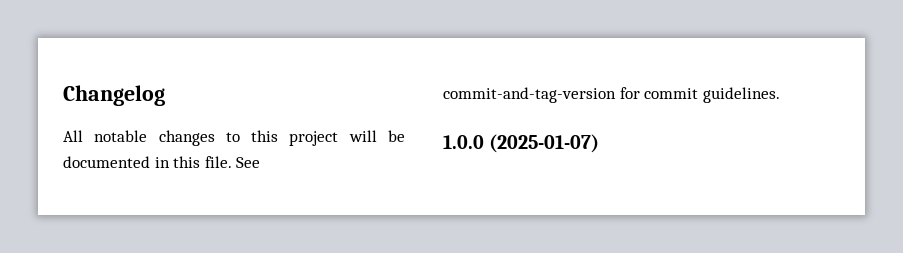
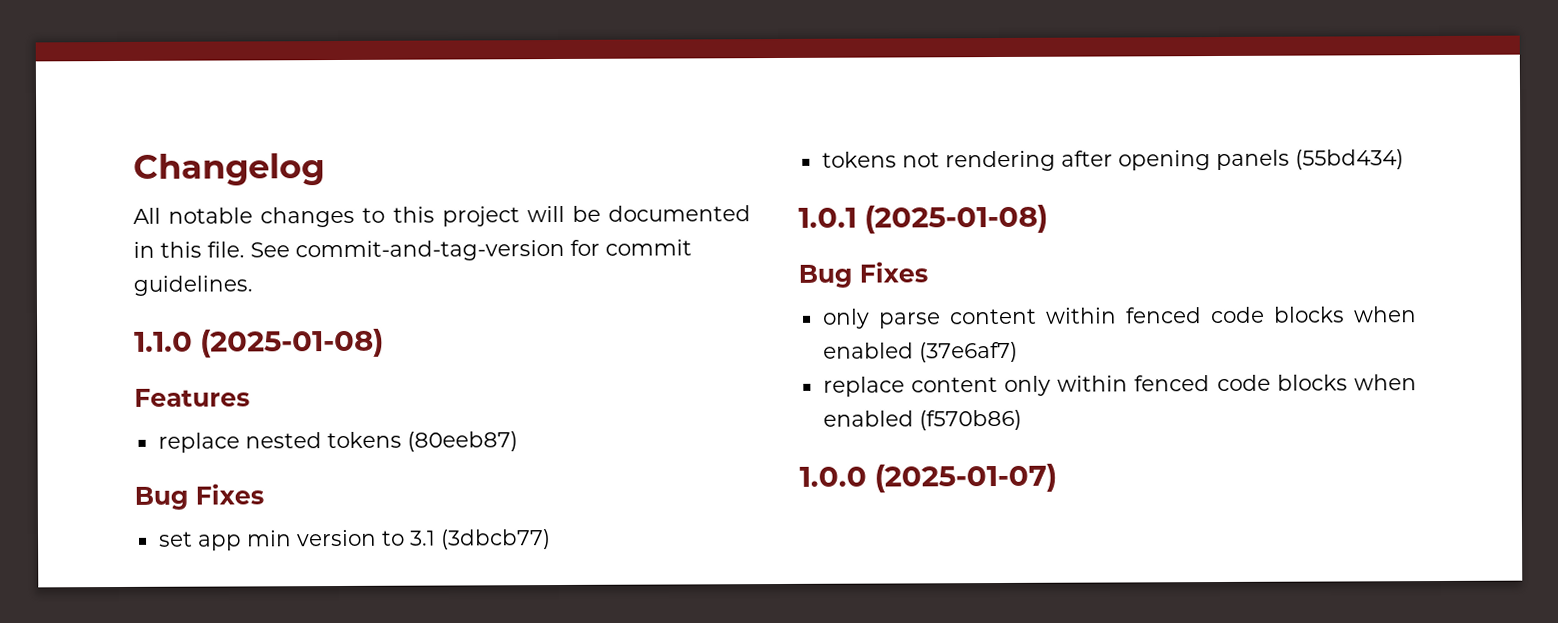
(780, 95) none -> [134,328,384,358] [134,388,250,407] [157,431,518,453] [134,483,264,510] [157,529,551,551] [821,149,1404,172] [798,204,1048,234] [798,261,928,288] [821,306,1417,329] [822,341,1018,363] [822,374,1417,397] [822,409,1022,431] // 1.1.0 (2025-01-08) // Features // replace nested tokens (80eeb87) // Bug Fixes // set app min version to 3.1 (3dbcb77) // tokens not rendering after opening panels (55bd434) // 1.0.1 (2025-01-08) // Bug Fixes // only parse content within fenced code blocks when enabled (37e6af7) // replace content only within fenced code blocks when enabled (f570b86)

